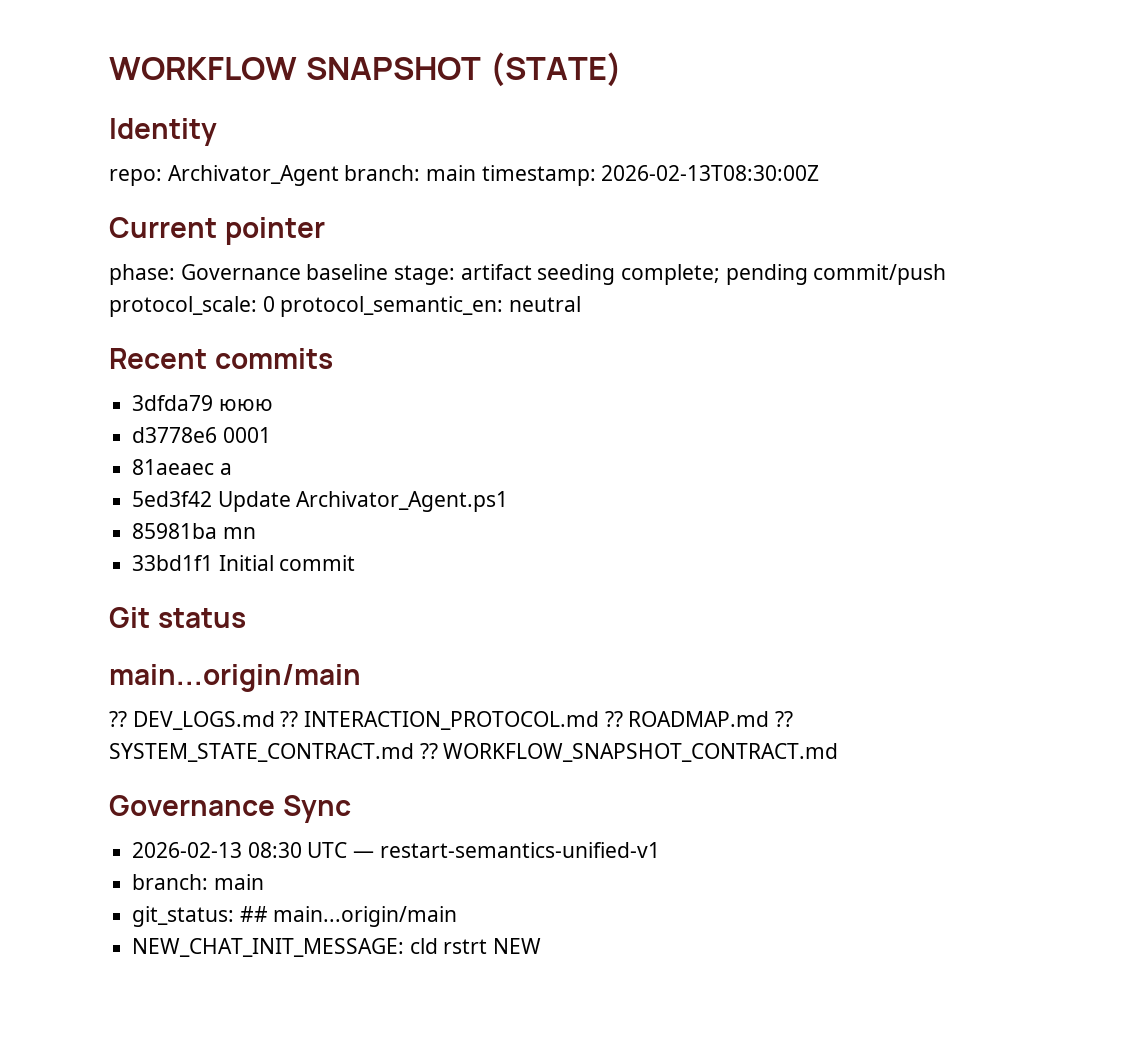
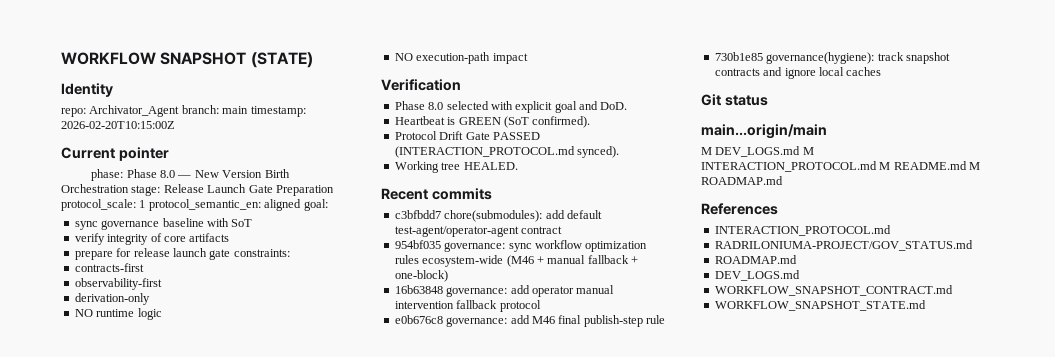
[601,165,820,181] 2026-02-13T08:30:00Z -> [61,121,175,129] 2026-02-20T10:15:00Z
[180,264,947,285] [109,296,582,317] [109,348,333,369] [132,395,273,411] [132,427,271,443] [132,459,232,475] [132,491,509,512] [132,523,256,539] [132,555,356,571] [109,607,246,628] [109,664,361,692] [109,711,794,730] [109,743,839,762] [109,795,351,823] [132,842,660,858] [132,874,264,890] [132,906,458,927] [132,938,542,957] Governance baseline stage: artifact seeding complete; pending commit/push protocol_scale: 0 protocol_semantic_en: neutral // Recent commits // 3dfda79 ююю // d3778e6 0001 // 81aeaec a // 5ed3f42 Update Archivator_Agent.ps1 // 85981ba mn // 33bd1f1 Initial commit // Git status // main...origin/main // ?? DEV_LOGS.md ?? INTERACTION_PROTOCOL.md ?? ROADMAP.md ?? SYSTEM_STATE_CONTRACT.md ?? WORKFLOW_SNAPSHOT_CONTRACT.md // Governance Sync // 2026-02-13 08:30 UTC — restart-semantics-unified-v1 // branch: main // git_status: ## main...origin/main // NEW_CHAT_INIT_MESSAGE: cld rstrt NEW -> [126,169,290,178] [61,184,334,196] [61,199,328,211] [74,218,253,230] [74,233,230,245] [74,248,290,260] [74,263,144,272] [74,278,162,290] [74,293,150,305] [74,308,162,320] [394,52,528,64] [381,79,461,91] [394,101,628,113] [394,116,591,128] [394,131,540,140] [394,146,620,158] [394,161,518,173] [381,188,492,200] [394,210,602,222] [394,226,563,237] [394,240,648,252] [394,255,638,267] [394,270,448,282] [394,285,615,297] [394,300,541,312] [394,315,665,327] [714,52,950,64] [714,67,882,79] [701,94,768,106] [701,124,827,139] [701,146,814,157] [701,161,981,172] [701,176,783,185] [701,203,778,215] [714,225,891,236] [714,240,973,251] [714,255,797,264] [714,270,800,281] [714,285,953,296] [714,300,926,311] Phase 8.0 — New Version Birth Orchestration stage: Release Launch Gate Preparation protocol_scale: 1 protocol_semantic_en: aligned goal: // sync governance baseline with SoT // verify integrity of core artifacts // prepare for release launch gate constraints: // contracts-first // observability-first // derivation-only // NO runtime logic // NO execution-path impact // Verification // Phase 8.0 selected with explicit goal and DoD. // Heartbeat is GREEN (SoT confirmed). // Protocol Drift Gate PASSED (INTERACTION_PROTOCOL.md synced). // Working tree HEALED. // Recent commits // c3bfbdd7 chore(submodules): add default test-agent/operator-agent contract // 954bf035 governance: sync workflow optimization rules ecosystem-wide (M46 + manual fallback + one-block) // 16b63848 governance: add operator manual intervention fallback protocol // e0b676c8 governance: add M46 final publish-step rule // 730b1e85 governance(hygiene): track snapshot contracts and ignore local caches // Git status // main...origin/main // M DEV_LOGS.md M INTERACTION_PROTOCOL.md M README.md M ROADMAP.md // References // INTERACTION_PROTOCOL.md // RADRILONIUMA-PROJECT/GOV_STATUS.md // ROADMAP.md // DEV_LOGS.md // WORKFLOW_SNAPSHOT_CONTRACT.md // WORKFLOW_SNAPSHOT_STATE.md

